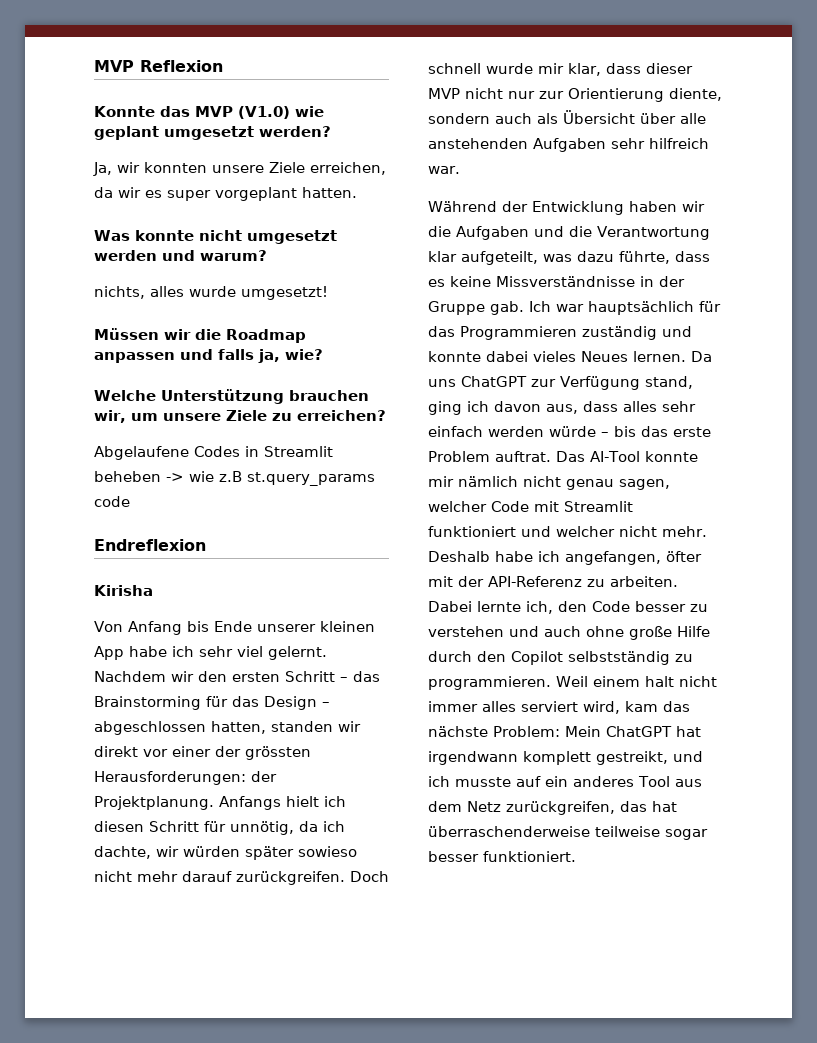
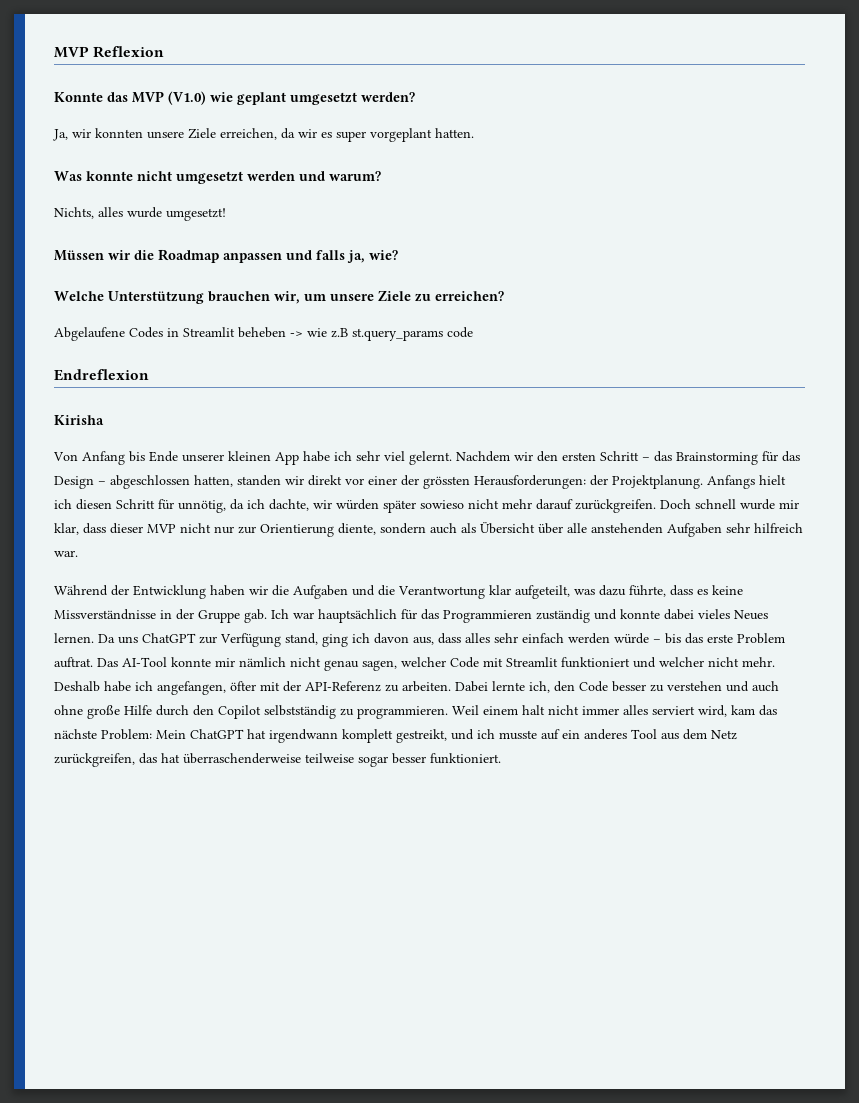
[94,286,145,299] nichts, -> [54,207,94,219] Nichts,

